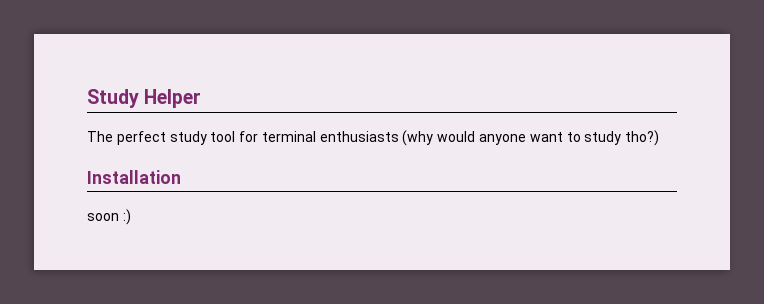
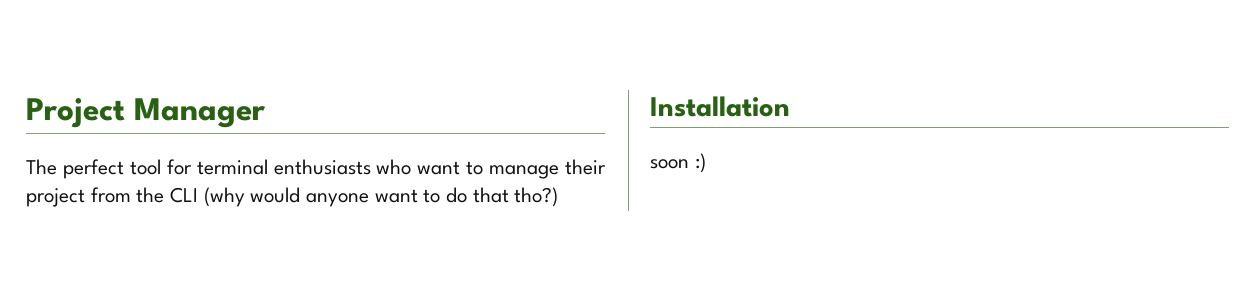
[87,89,202,108] Study Helper -> [26,98,266,128] Project Manager
[169,131,207,145] study -> (124, 169) none
(399, 136) none -> [376,159,606,179] [26,187,199,207] who want to manage their project from the CLI
[584,131,622,145] study -> [446,187,509,203] do that

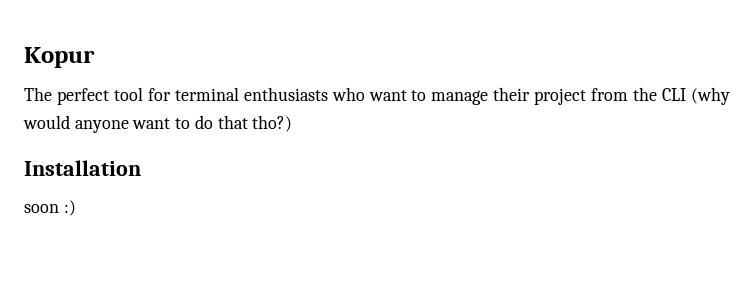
[26,98,266,128] Project Manager -> [24,47,95,68] Kopur

